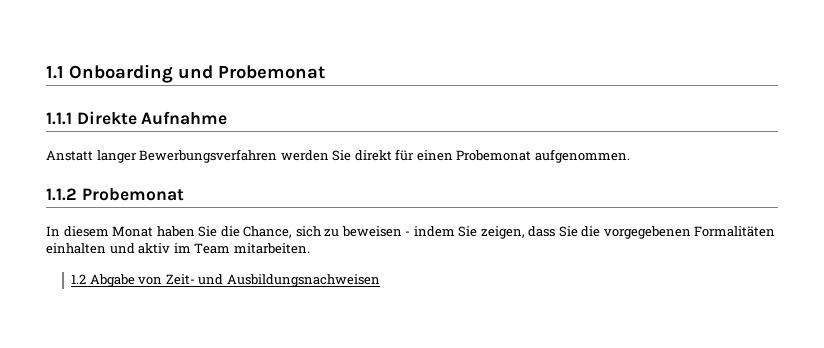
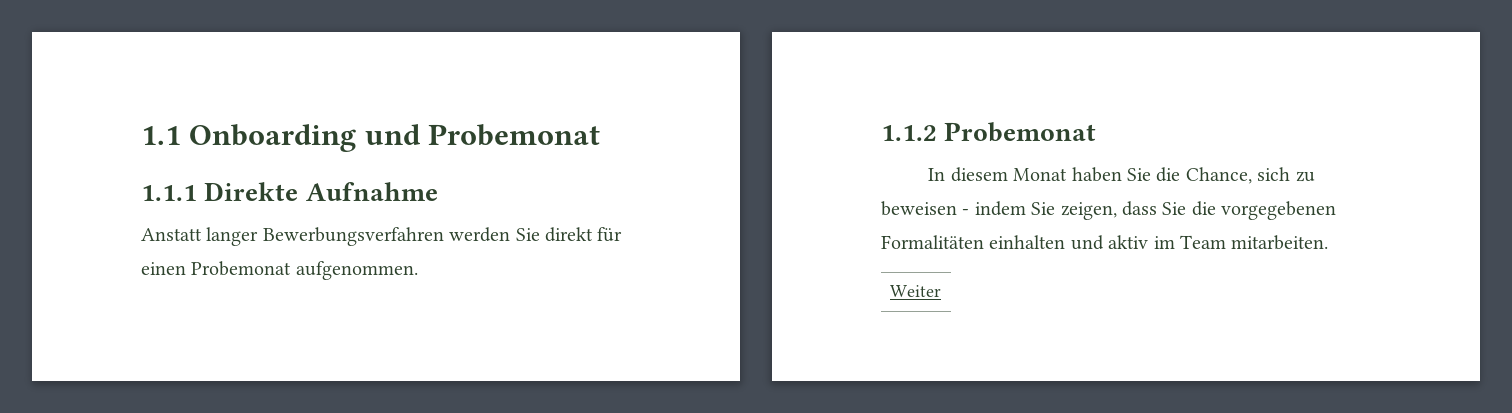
[70,274,380,287] // 1.2 Abgabe von Zeit- und Ausbildungsnachweisen -> [889,285,941,297] // Weiter

